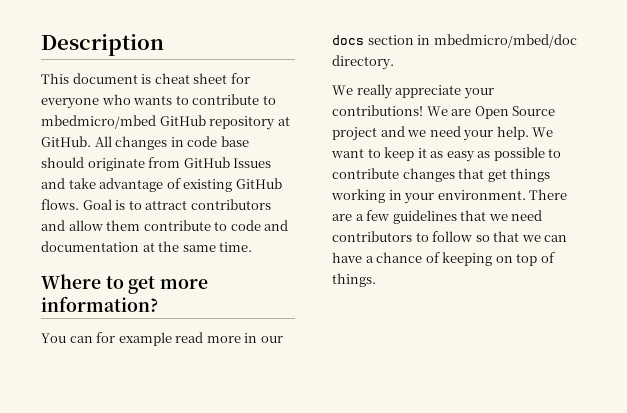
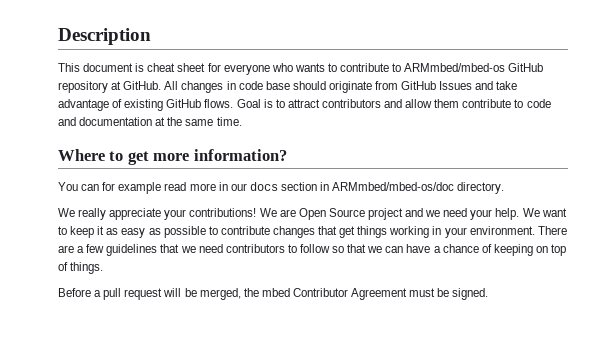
[41,115,156,129] mbedmicro/mbed -> [404,63,506,72] ARMmbed/mbed-os
[433,34,577,48] mbedmicro/mbed/doc -> [332,182,455,191] ARMmbed/mbed-os/doc
(376, 280) none -> [58,288,489,300] // Before a pull request will be merged, the mbed Contributor Agreement must be signed.

